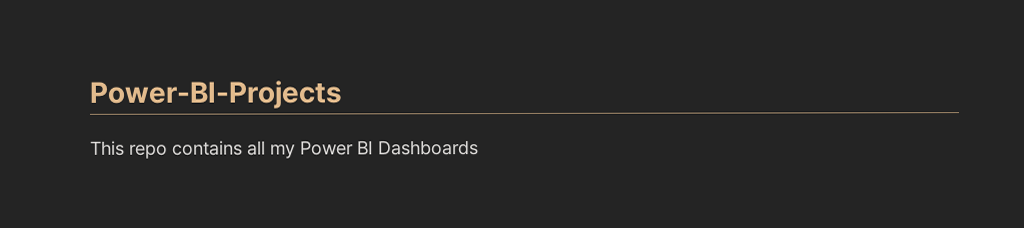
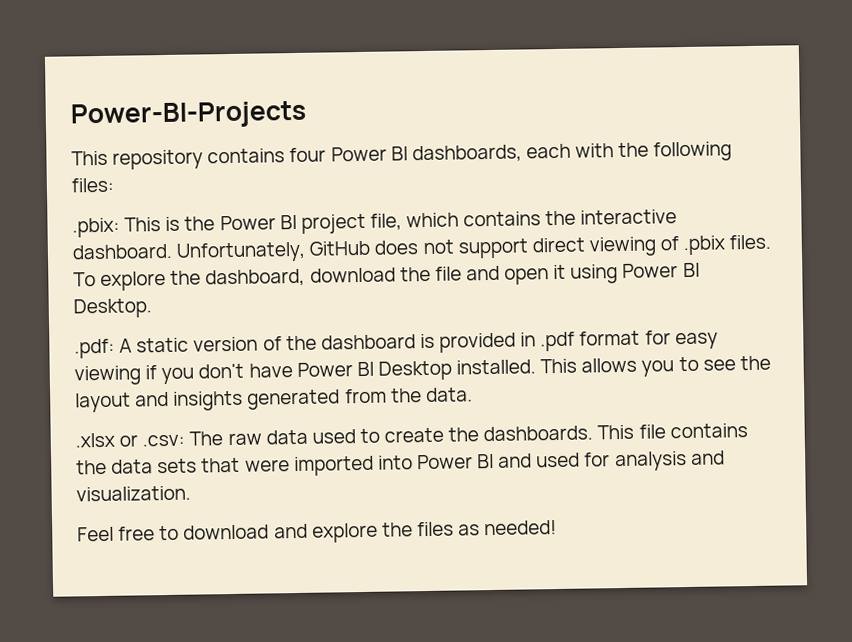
[129,140,479,159] repo contains all my Power BI Dashboards -> [112,141,733,170] [71,177,114,193] [72,209,678,238] [72,234,772,263] [73,262,700,291] [73,298,152,319] [74,330,718,359] [74,355,771,386] [75,387,473,413] [75,423,748,448] [76,450,725,477] [76,485,191,502] [77,520,558,543] repository contains four Power BI dashboards, each with the following files: // .pbix: This is the Power BI project file, which contains the interactive dashboard. Unfortunately, GitHub does not support direct viewing of .pbix files. To explore the dashboard, download the file and open it using Power BI Desktop. // .pdf: A static version of the dashboard is provided in .pdf format for easy viewing if you don't have Power BI Desktop installed. This allows you to see the layout and insights generated from the data. // .xlsx or .csv: The raw data used to create the dashboards. This file contains the data sets that were imported into Power BI and used for analysis and visualization. // Feel free to download and explore the files as needed!

